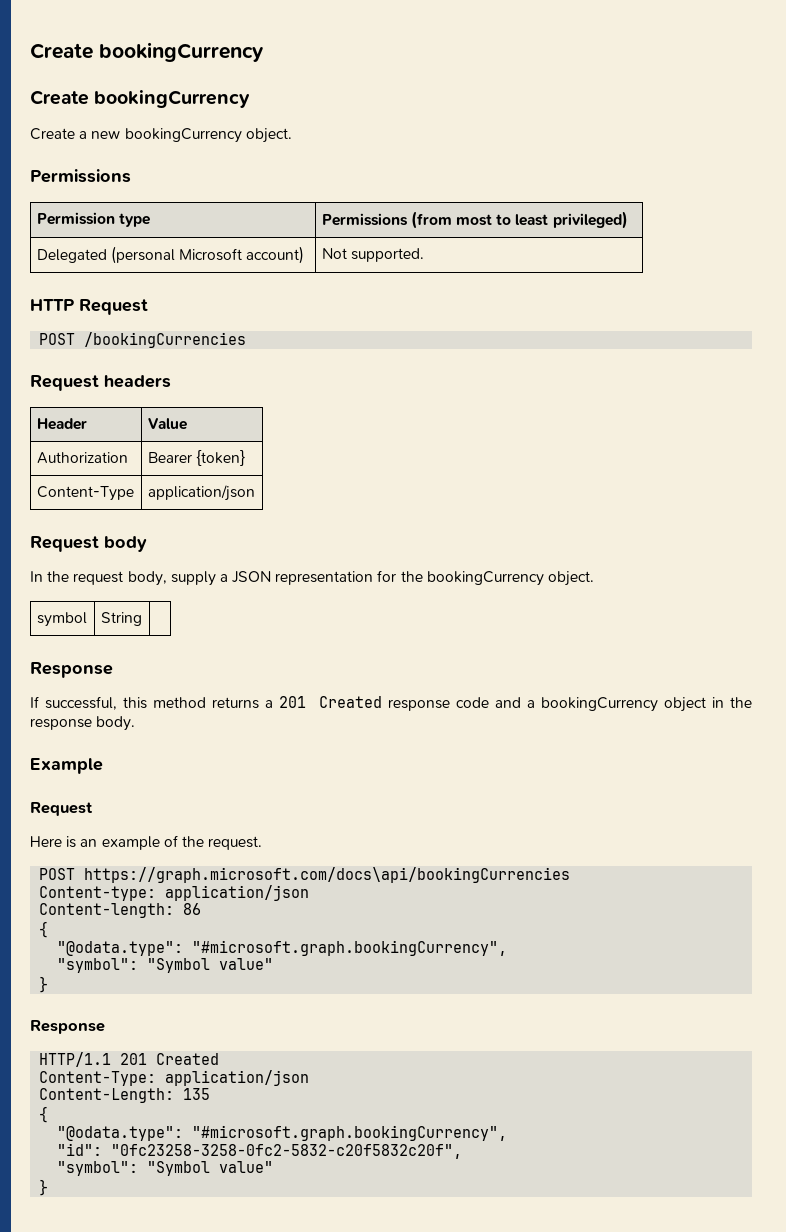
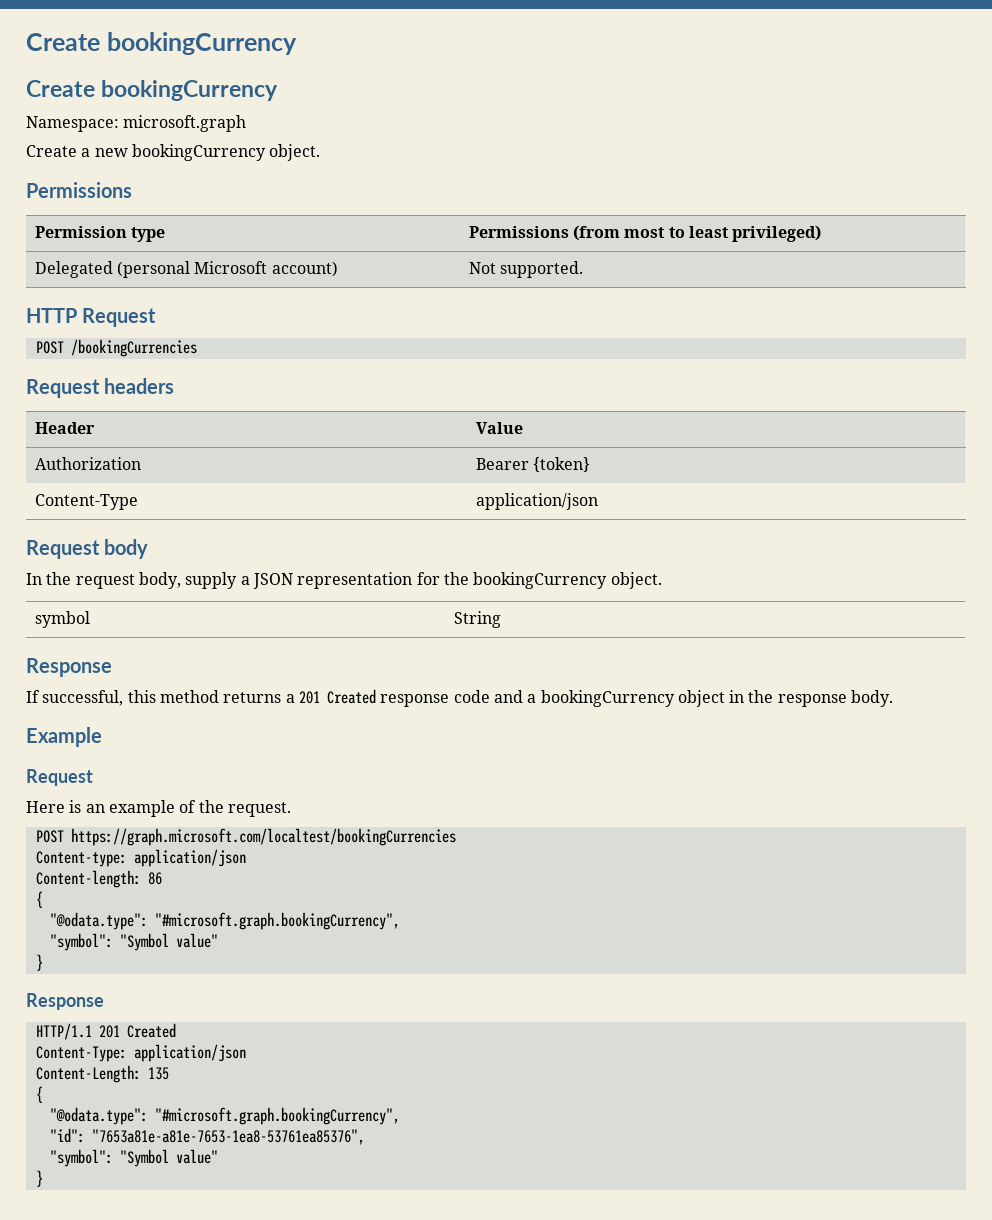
(251, 99) none -> [26,115,247,132] // Namespace: microsoft.graph
[84,867,571,883] https://graph.microsoft.com/docs\api/bookingCurrencies -> [70,828,456,846] https://graph.microsoft.com/localtest/bookingCurrencies
[111,1144,463,1159] "0fc23258-3258-0fc2-5832-c20f5832c20f", -> [91,1129,365,1145] "7653a81e-a81e-7653-1ea8-53761ea85376",

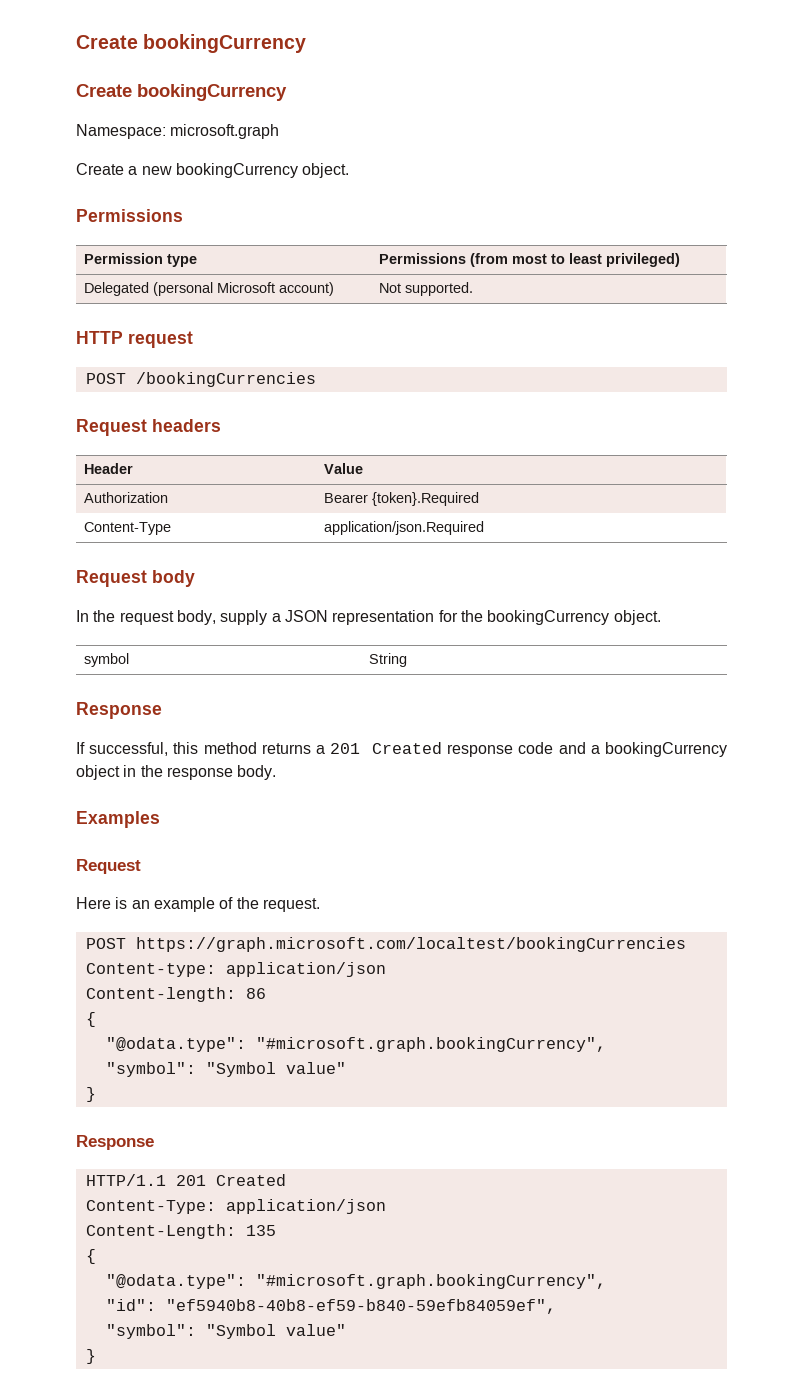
[82,308,157,327] Request -> [128,331,193,348] request
[533,457,591,472] {token} -> [372,492,480,506] {token}.Required
[475,493,598,510] application/json -> [324,521,485,535] application/json.Required
[26,727,102,747] Example -> [76,811,160,828] Examples
[91,1129,365,1145] "7653a81e-a81e-7653-1ea8-53761ea85376", -> [165,1299,556,1314] "ef5940b8-40b8-ef59-b840-59efb84059ef",

